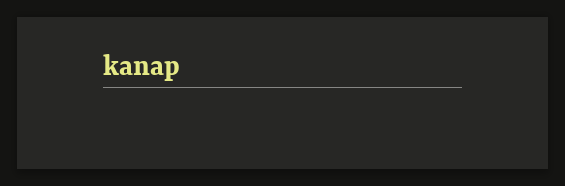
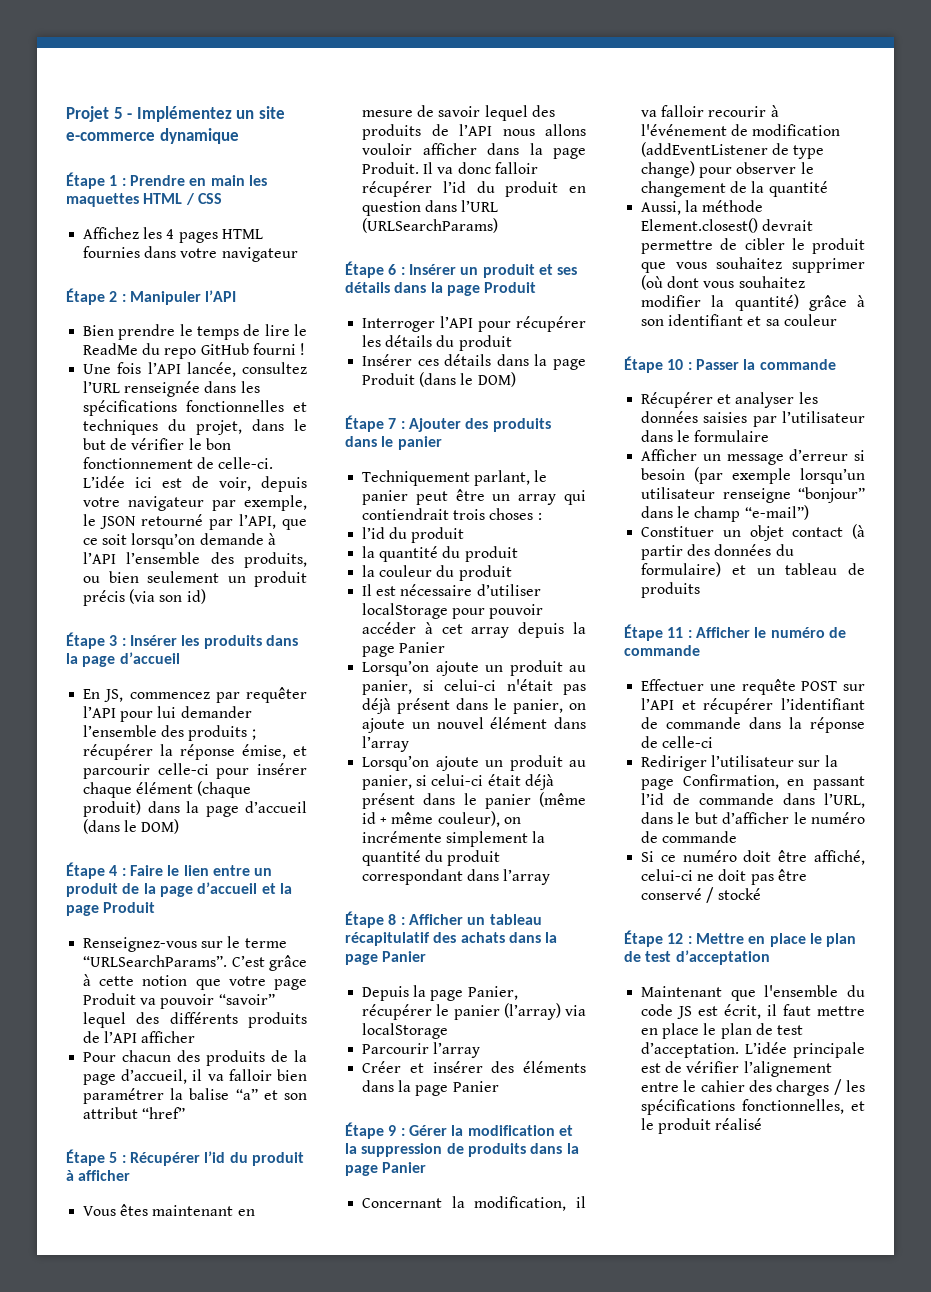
[103,54,180,81] kanap -> [66,106,285,122] [66,128,239,144] [66,172,267,189] [66,193,222,207] [83,227,263,243] [83,246,298,262] [66,288,237,305] [83,324,307,340] [83,343,305,359] [83,362,307,377] [83,381,260,397] [83,400,307,416] [83,419,307,435] [83,438,231,450] [83,457,274,469] [83,476,307,492] [83,495,307,511] [83,514,307,530] [83,533,276,549] [83,552,307,568] [83,571,307,587] [83,589,206,606] [66,632,298,649] [66,652,180,667] [83,687,307,703] [83,706,252,722] [83,725,256,741] [83,744,307,760] [83,763,307,779] [83,781,252,798] [83,800,307,817] [83,819,180,834] [66,862,273,879] [66,882,292,897] [66,902,156,916] [83,936,287,952] [83,955,307,971] [83,974,307,990] [83,993,275,1009] [83,1012,307,1028] [83,1031,196,1043] [83,1050,307,1066] [83,1069,307,1085] [83,1088,307,1104] [83,1107,186,1119] [66,1149,304,1166] [66,1170,131,1181] [83,1204,255,1216] [362,105,555,121] [362,124,586,140] [362,143,586,159] [362,162,538,174] [362,181,586,197] [362,200,499,216] [362,218,499,233] [345,261,578,278] [345,282,537,296] [362,316,586,332] [362,335,512,351] [362,354,586,370] [362,372,516,387] [345,415,551,432] [345,436,442,450] [362,470,548,486] [362,489,586,505] [362,508,542,520] [362,527,465,543] [362,546,518,562] [362,565,512,581] [362,584,541,596] [362,603,544,619] [362,622,586,638] [362,642,446,657] [362,660,586,676] [362,679,586,695] [362,698,586,714] [362,717,586,733] [362,736,410,752] [362,755,586,771] [362,774,554,790] [362,792,586,809] [362,811,521,827] [362,831,546,847] [362,850,501,866] [362,869,551,885] [345,911,542,928] [345,932,558,946] [345,951,427,965] [362,985,518,1001] [362,1003,586,1020] [362,1023,449,1039] [362,1042,481,1058] [362,1061,586,1073] [362,1080,499,1096] [345,1122,573,1139] [345,1143,579,1157] [345,1162,427,1176] [362,1196,586,1211] [641,105,779,117] [641,124,841,136] [641,142,825,159] [641,161,814,178] [641,181,828,197] [641,200,764,215] [641,218,814,233] [641,238,865,254] [641,257,865,273] [641,275,805,290] [641,294,865,311] [641,314,837,326] [624,356,836,373] [641,392,818,408] [641,411,865,427] [641,430,770,442] [641,449,865,465] [641,467,865,484] [641,487,865,503] [641,505,809,522] [641,524,865,541] [641,544,794,560] [641,562,865,577] [641,582,701,598] [624,624,846,641] [624,645,700,656] [641,679,865,695] [641,698,865,714] [641,717,865,733] [641,736,714,748] [641,755,838,771] [641,774,865,790] [641,793,865,808] [641,812,865,824] [641,831,738,843] [641,850,865,865] [641,869,807,885] [641,887,762,903] [624,930,857,947] [624,950,770,965] [641,985,865,1001] [641,1004,865,1019] [641,1023,803,1039] [641,1042,865,1058] [641,1061,832,1077] [641,1079,865,1096] [641,1099,865,1115] [641,1118,763,1134] Projet 5 - Implémentez un site e-commerce dynamique // Étape 1 : Prendre en main les maquettes HTML / CSS // Affichez les 4 pages HTML fournies dans votre navigateur // Étape 2 : Manipuler l’API // Bien prendre le temps de lire le ReadMe du repo GitHub fourni ! // Une fois l’API lancée, consultez l’URL renseignée dans les spécifications fonctionnelles et techniques du projet, dans le but de vérifier le bon fonctionnement de celle-ci. L’idée ici est de voir, depuis votre navigateur par exemple, le JSON retourné par l’API, que ce soit lorsqu’on demande à l’API l’ensemble des produits, ou bien seulement un produit précis (via son id) // Étape 3 : Insérer les produits dans la page d’accueil // En JS, commencez par requêter l’API pour lui demander l’ensemble des produits ; récupérer la réponse émise, et parcourir celle-ci pour insérer chaque élément (chaque produit) dans la page d’accueil (dans le DOM) // Étape 4 : Faire le lien entre un produit de la page d’accueil et la page Produit // Renseignez-vous sur le terme “URLSearchParams”. C’est grâce à cette notion que votre page Produit va pouvoir “savoir” lequel des différents produits de l’API afficher // Pour chacun des produits de la page d’accueil, il va falloir bien paramétrer la balise “a” et son attribut “href” // Étape 5 : Récupérer l’id du produit à afficher // Vous êtes maintenant en mesure de savoir lequel des produits de l’API nous allons vouloir afficher dans la page Produit. Il va donc falloir récupérer l’id du produit en question dans l’URL (URLSearchParams) // Étape 6 : Insérer un produit et ses détails dans la page Produit // Interroger l’API pour récupérer les détails du produit // Insérer ces détails dans la page Produit (dans le DOM) // Étape 7 : Ajouter des produits dans le panier // Techniquement parlant, le panier peut être un array qui contiendrait trois choses : // l’id du produit // la quantité du produit // la couleur du produit // Il est nécessaire d’utiliser localStorage pour pouvoir accéder à cet array depuis la page Panier // Lorsqu’on ajoute un produit au panier, si celui-ci n'était pas déjà présent dans le panier, on ajoute un nouvel élément dans l’array // Lorsqu’on ajoute un produit au panier, si celui-ci était déjà présent dans le panier (même id + même couleur), on incrémente simplement la quantité du produit correspondant dans l’array // Étape 8 : Afficher un tableau récapitulatif des achats dans la page Panier // Depuis la page Panier, récupérer le panier (l’array) via localStorage // Parcourir l’array // Créer et insérer des éléments dans la page Panier // Étape 9 : Gérer la modification et la suppression de produits dans la page Panier // Concernant la modification, il va falloir recourir à l'événement de modification (addEventListener de type change) pour observer le changement de la quantité // Aussi, la méthode Element.closest() devrait permettre de cibler le produit que vous souhaitez supprimer (où dont vous souhaitez modifier la quantité) grâce à son identifiant et sa couleur // Étape 10 : Passer la commande // Récupérer et analyser les données saisies par l’utilisateur dans le formulaire // Afficher un message d’erreur si besoin (par exemple lorsqu’un utilisateur renseigne “bonjour” dans le champ “e-mail”) // Constituer un objet contact (à partir des données du formulaire) et un tableau de produits // Étape 11 : Afficher le numéro de commande // Effectuer une requête POST sur l’API et récupérer l’identifiant de commande dans la réponse de celle-ci // Rediriger l’utilisateur sur la page Confirmation, en passant l’id de commande dans l’URL, dans le but d’afficher le numéro de commande // Si ce numéro doit être affiché, celui-ci ne doit pas être conservé / stocké // Étape 12 : Mettre en place le plan de test d’acceptation // Maintenant que l'ensemble du code JS est écrit, il faut mettre en place le plan de test d’acceptation. L’idée principale est de vérifier l’alignement entre le cahier des charges / les spécifications fonctionnelles, et le produit réalisé

